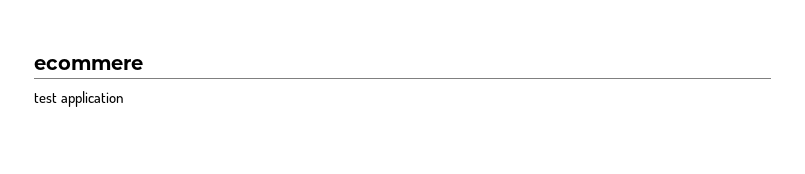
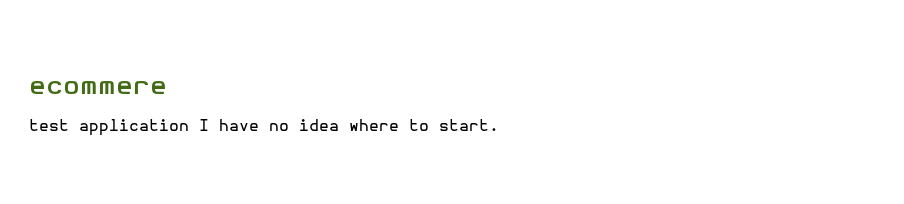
(125, 99) none -> [199,119,499,131] I have no idea where to start.

